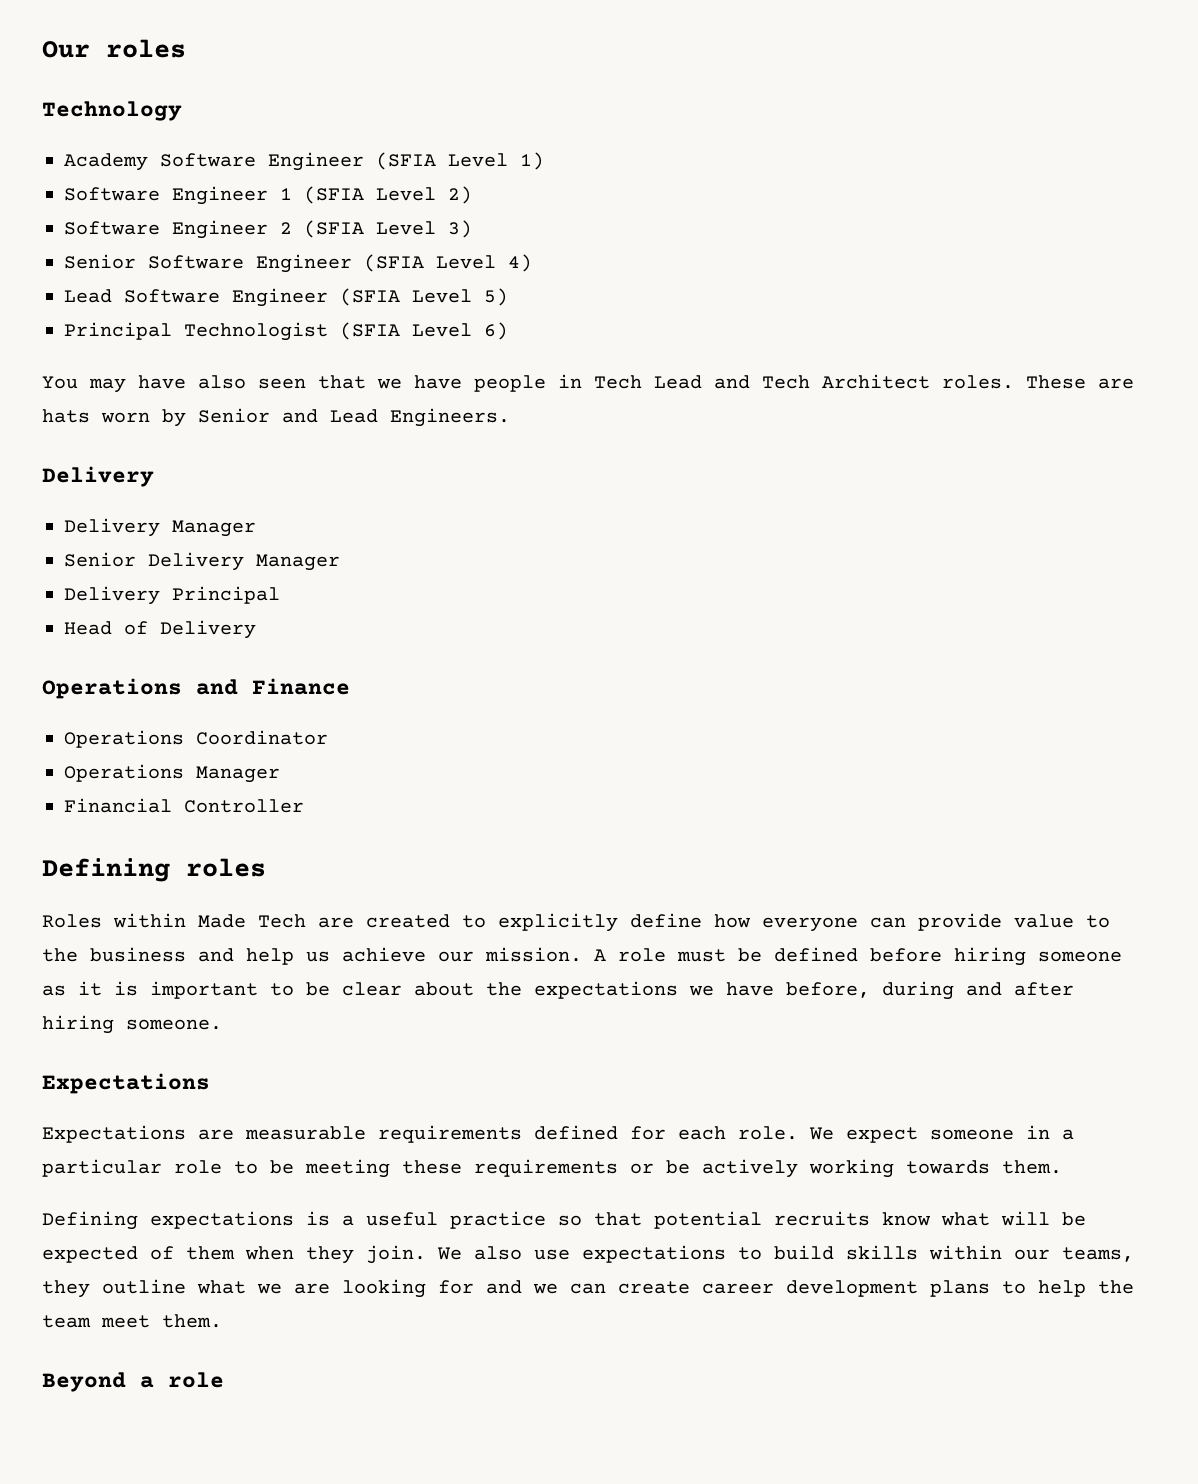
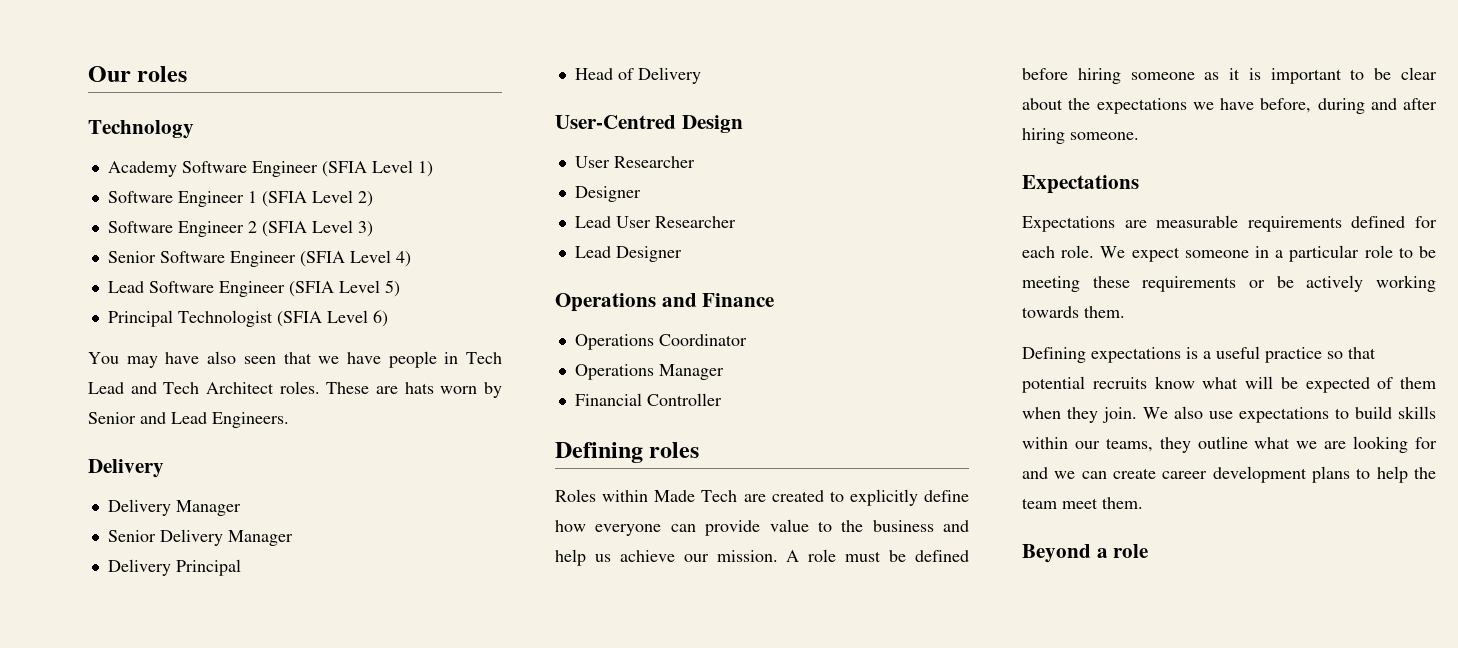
(256, 629) none -> [555,115,743,133] [574,156,695,168] [574,186,641,202] [574,216,736,228] [574,246,682,262] // User-Centred Design // User Researcher // Designer // Lead User Researcher // Lead Designer

